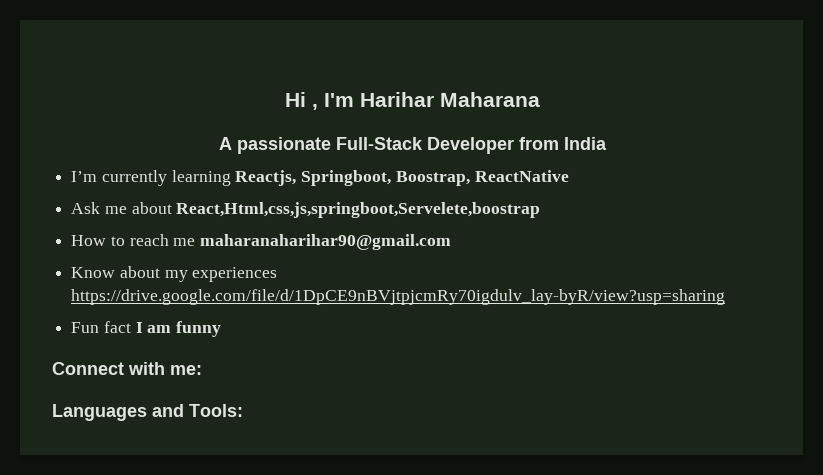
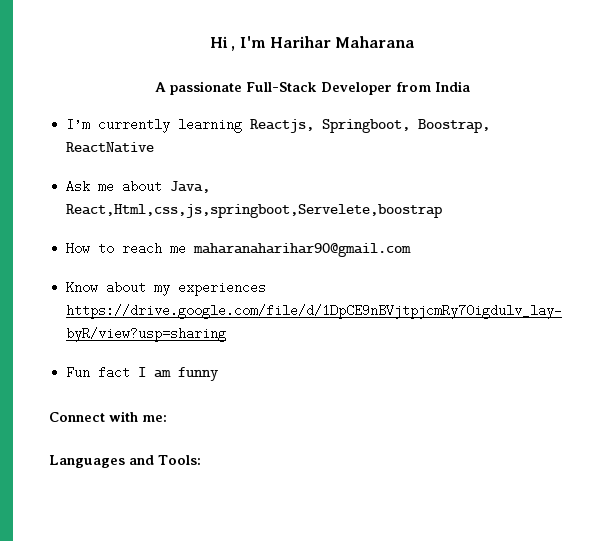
(172, 208) none -> [170,181,211,193] Java,

